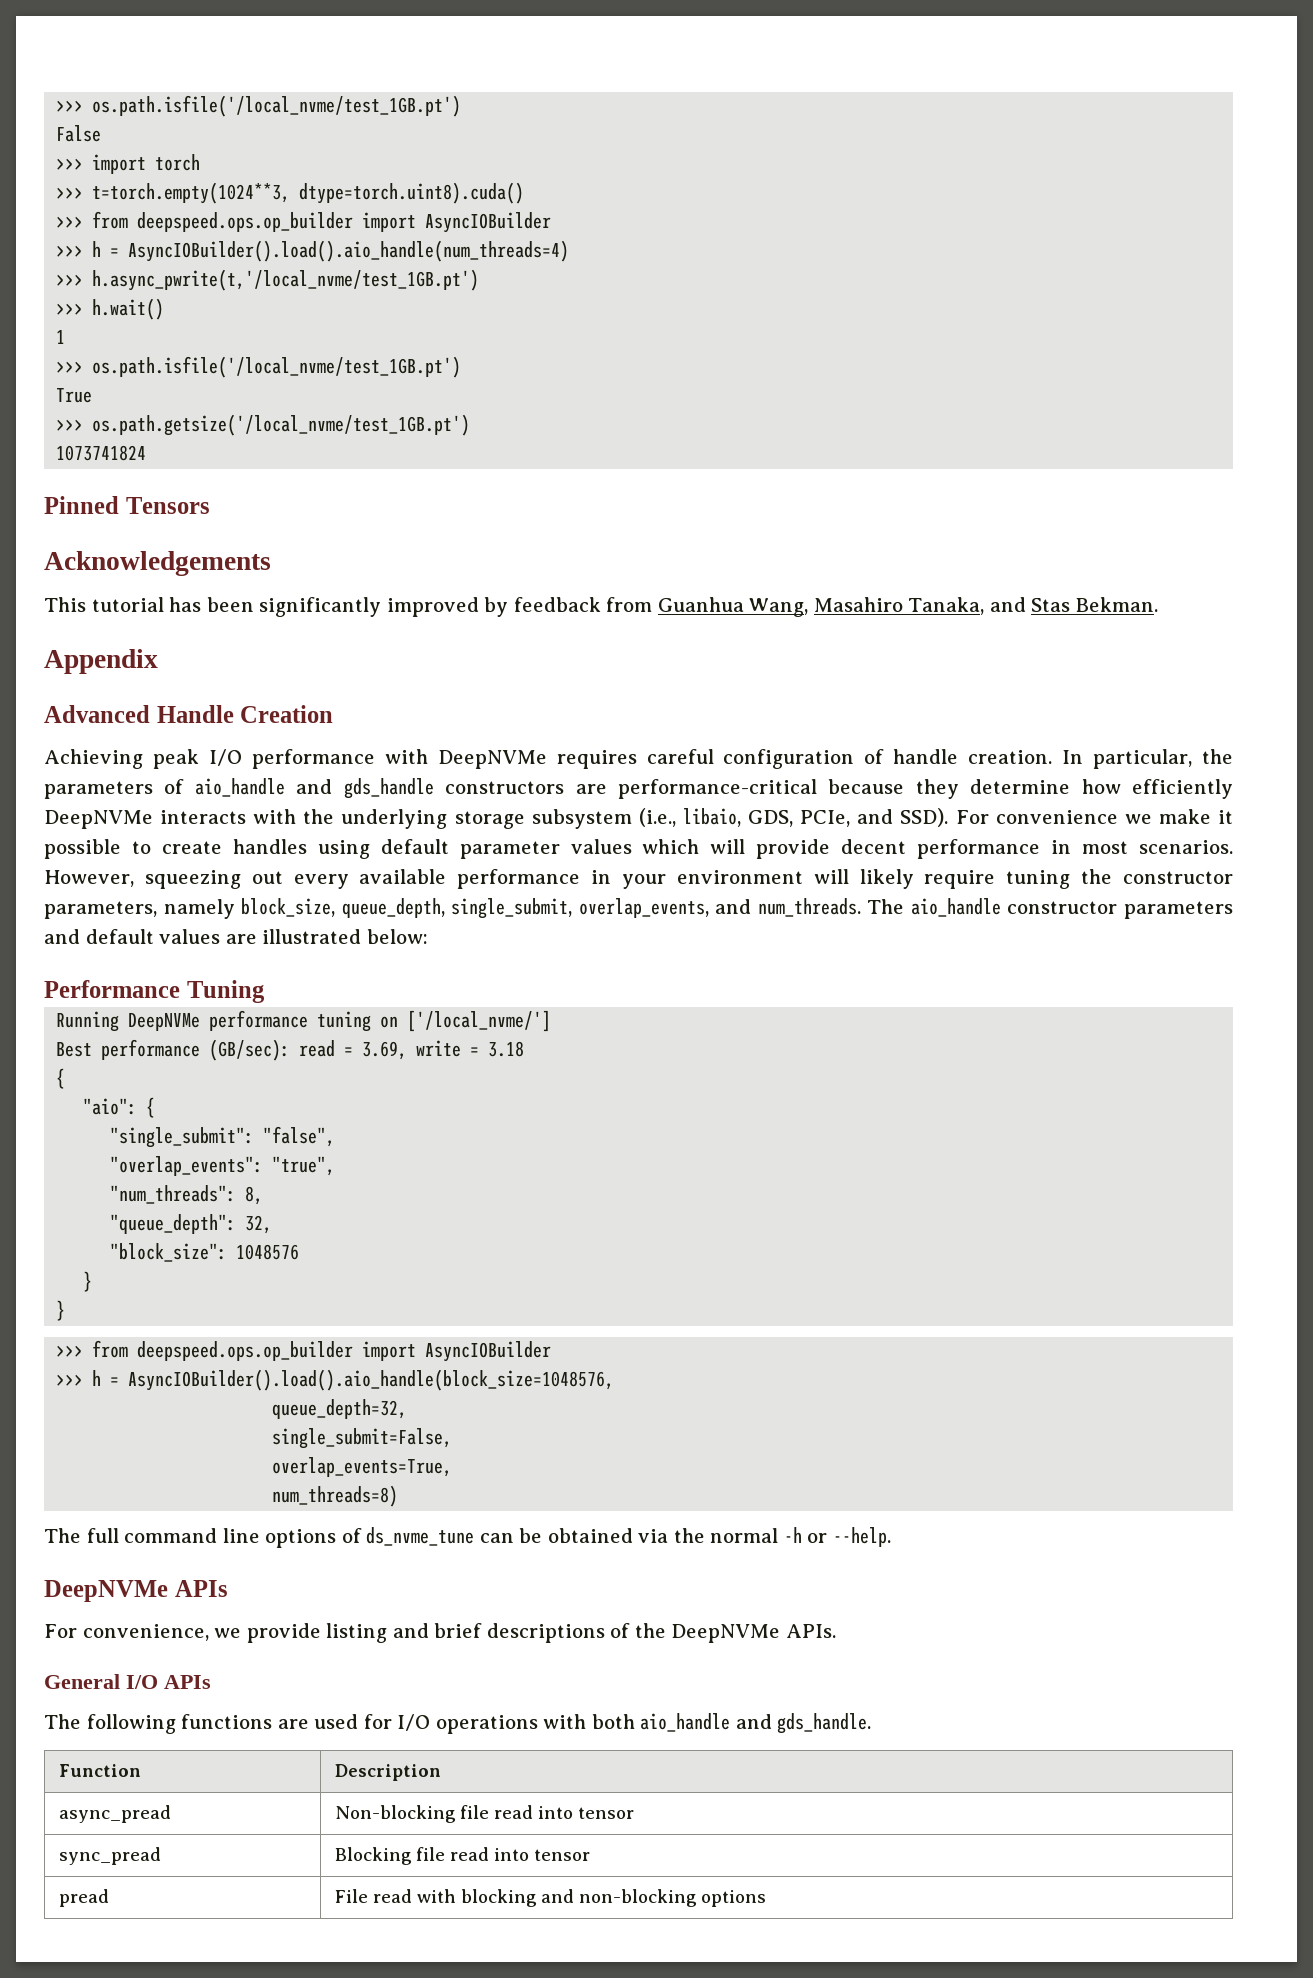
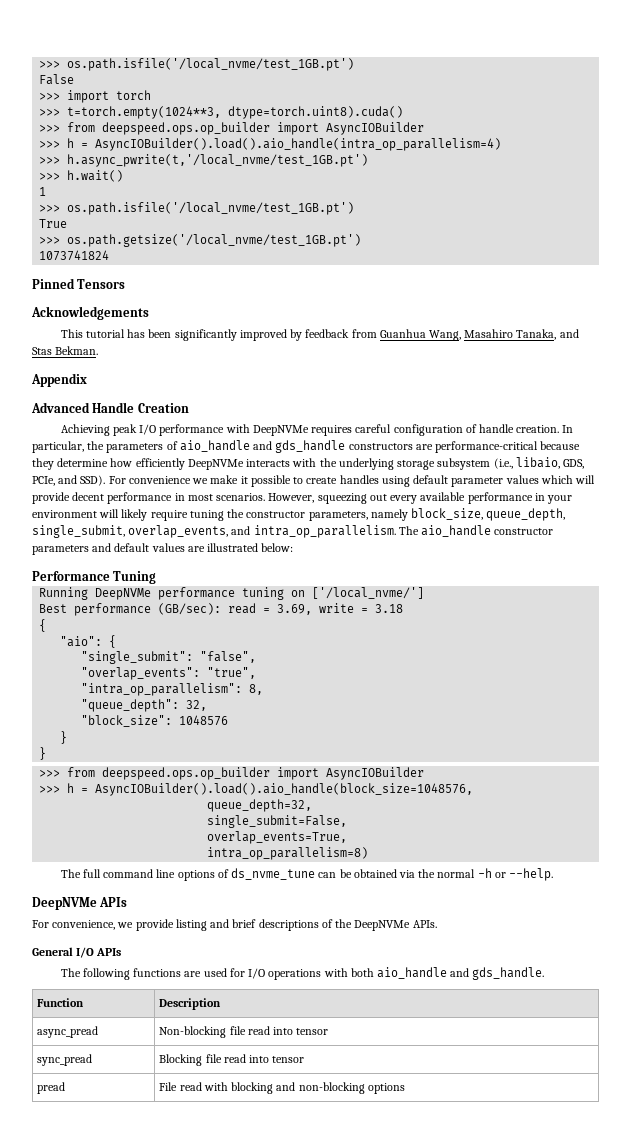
[128,240,570,262] AsyncIOBuilder().load().aio_handle(num_threads=4) -> [95,138,502,151] AsyncIOBuilder().load().aio_handle(intra_op_parallelism=4)
[757,898,861,917] num_threads. -> [253,525,396,538] intra_op_parallelism.
[110,1185,237,1204] "num_threads": -> [81,683,243,696] "intra_op_parallelism":
[272,1485,399,1507] num_threads=8) -> [207,847,369,860] intra_op_parallelism=8)

